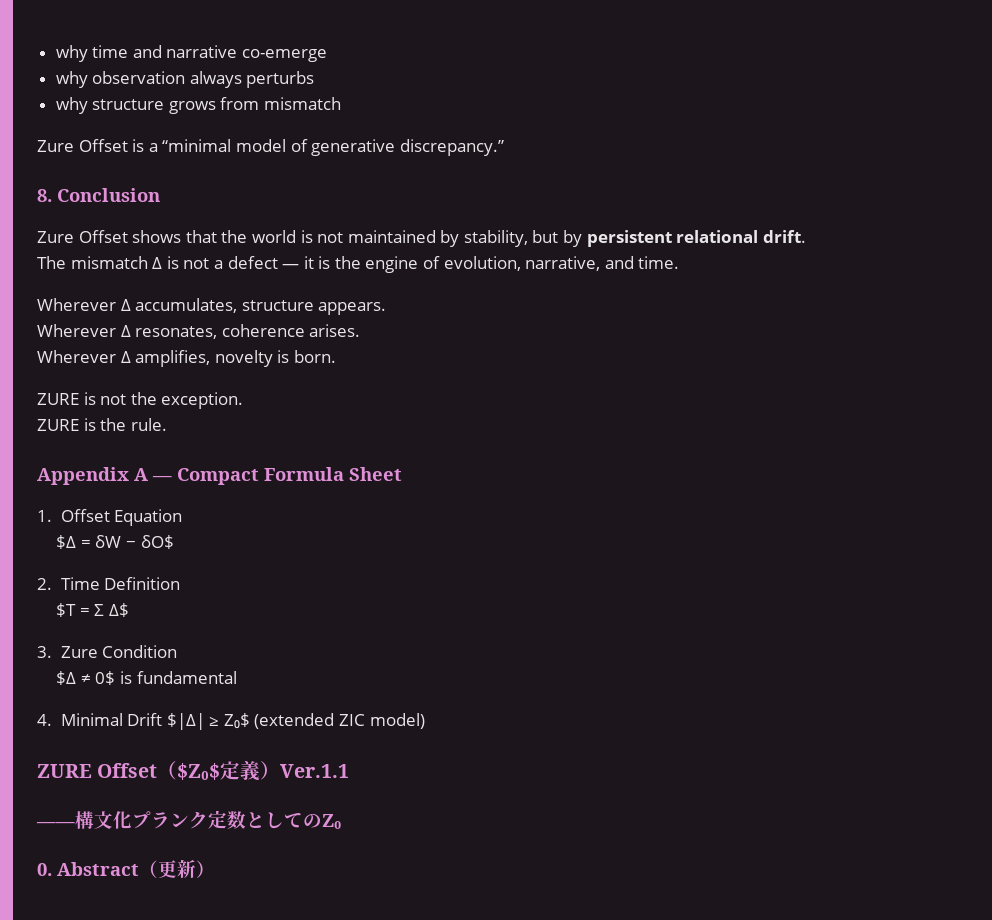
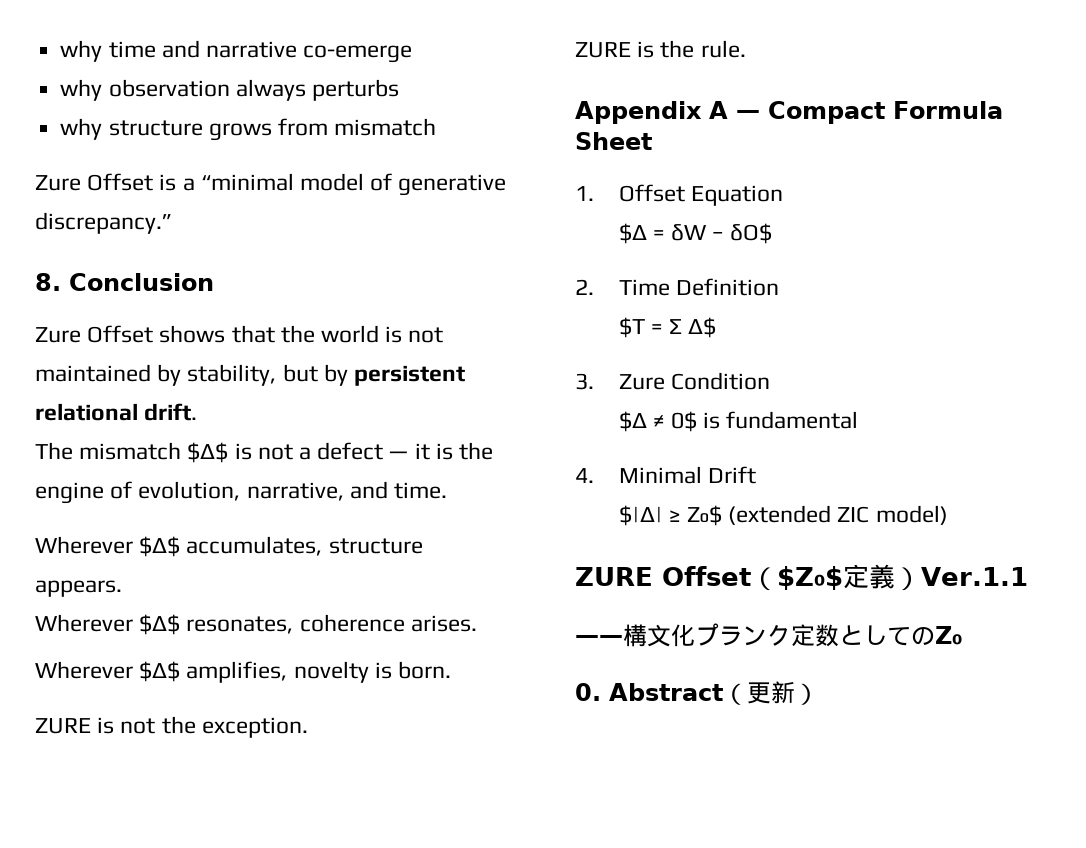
[152,257,163,269] Δ -> [187,442,229,463] $Δ$
[120,299,131,311] Δ -> [139,536,181,557] $Δ$
[120,325,131,337] Δ -> [139,614,181,635] $Δ$
[120,351,131,363] Δ -> [139,661,181,682] $Δ$
(163, 719) none -> (756, 475) //

